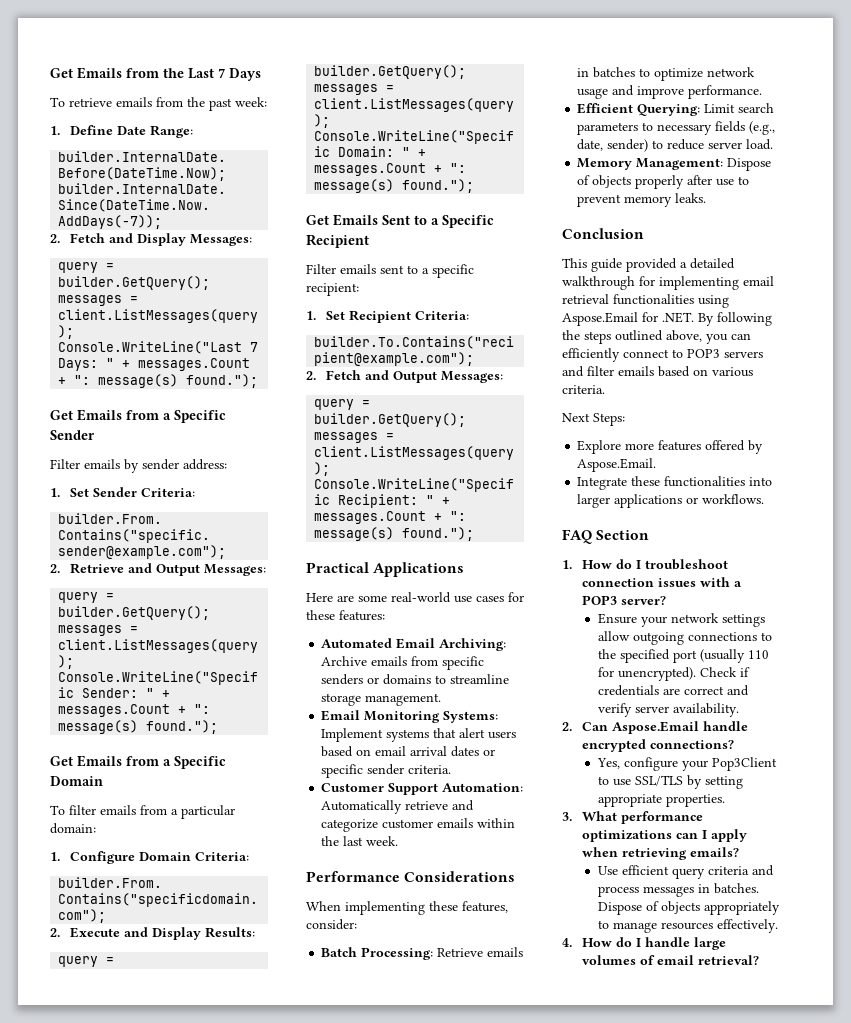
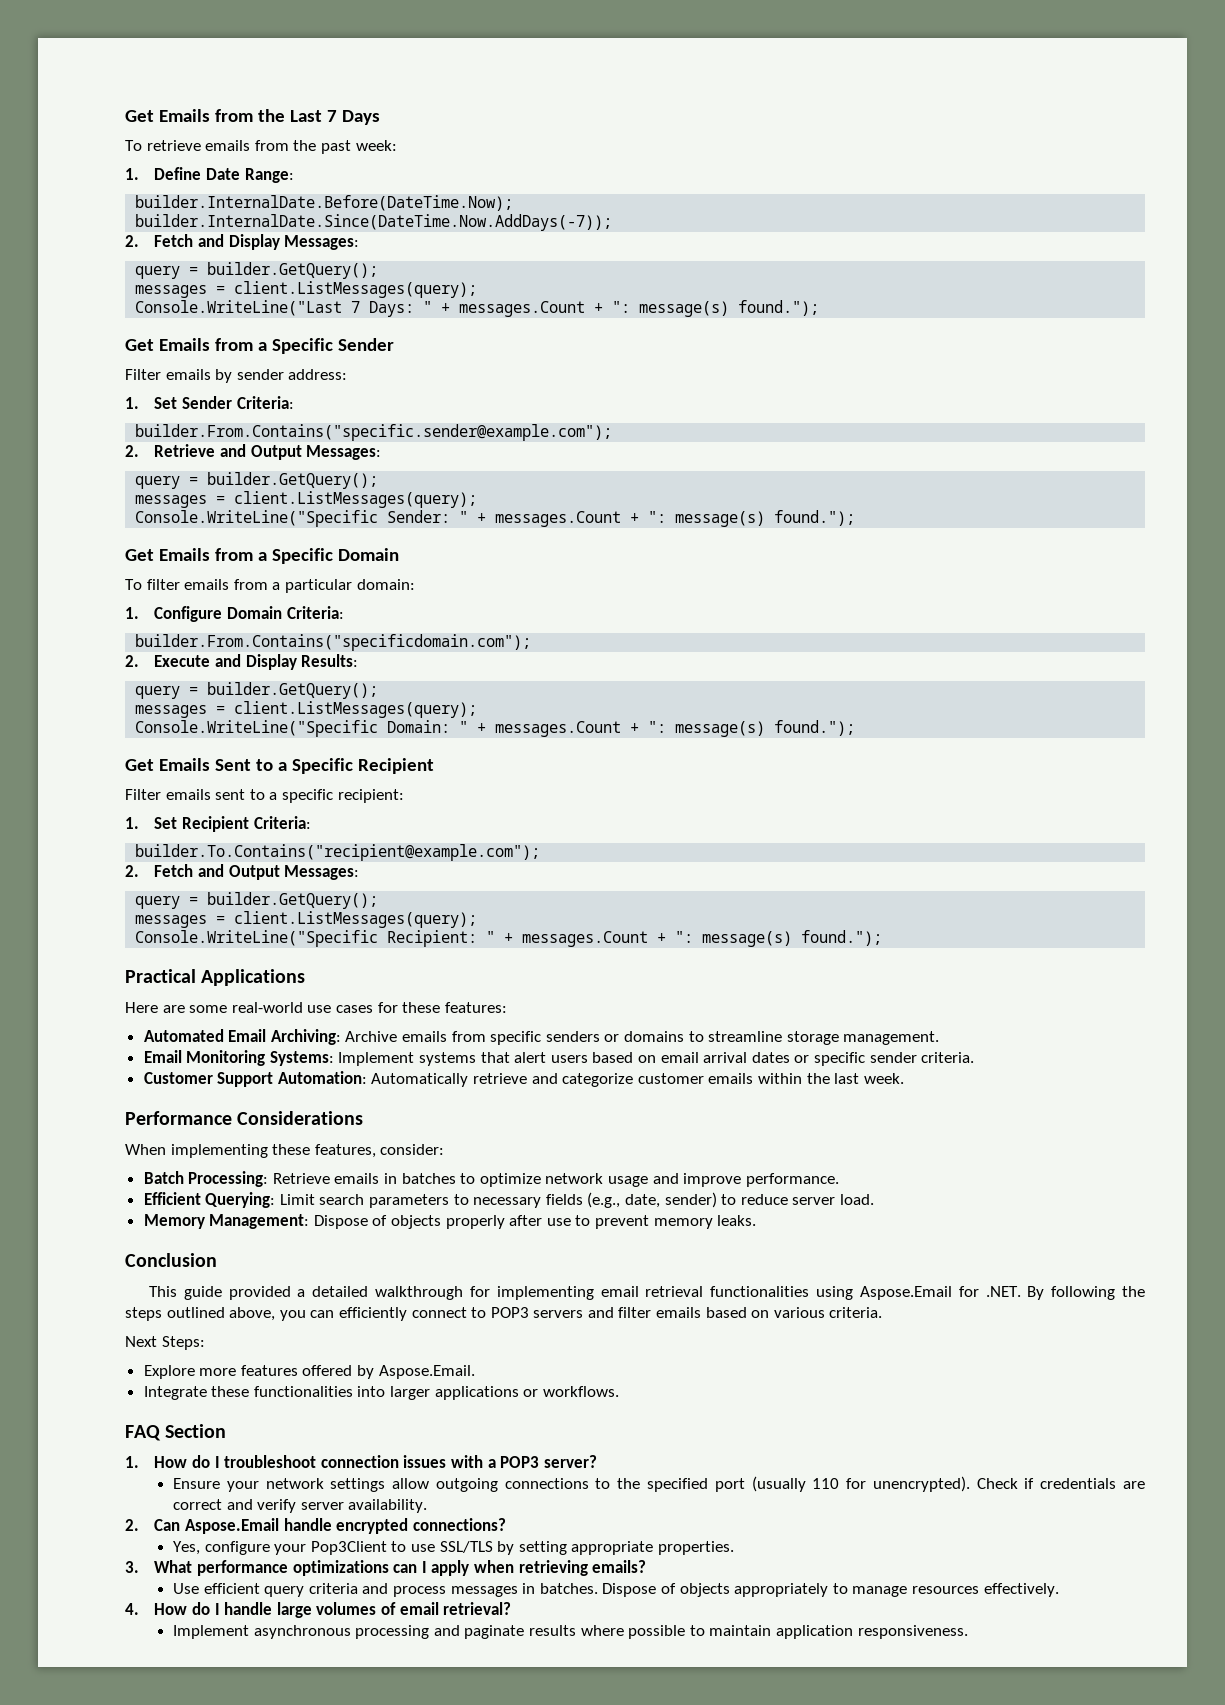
(760, 960) none -> [173,1625,968,1639] // Implement asynchronous processing and paginate results where possible to maintain application responsiveness.

